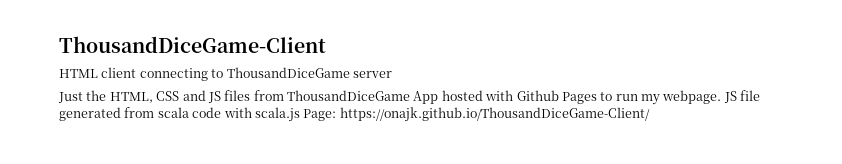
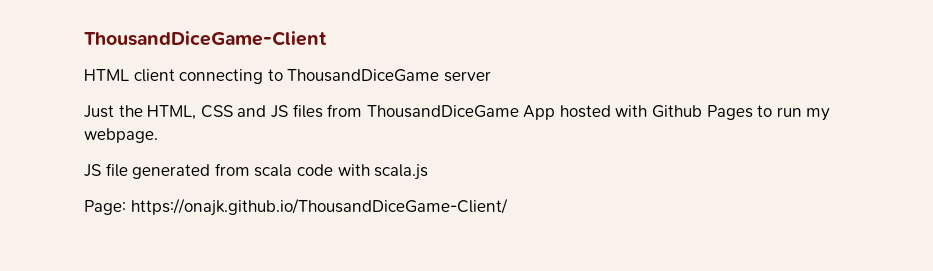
(722, 97) none -> (158, 135) //
(300, 114) none -> (429, 172) //

